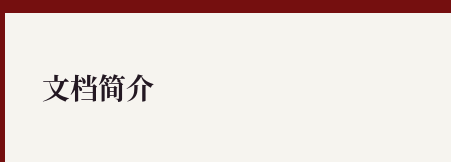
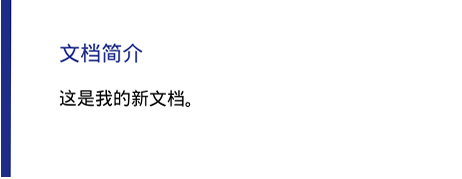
(154, 88) none -> [58,89,203,108] // 这是我的新文档。

